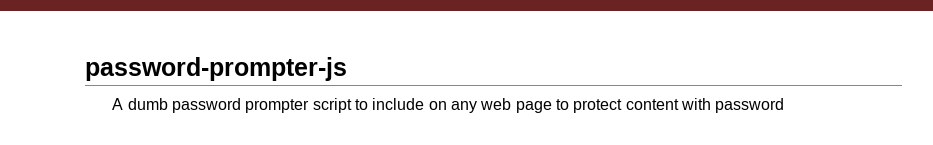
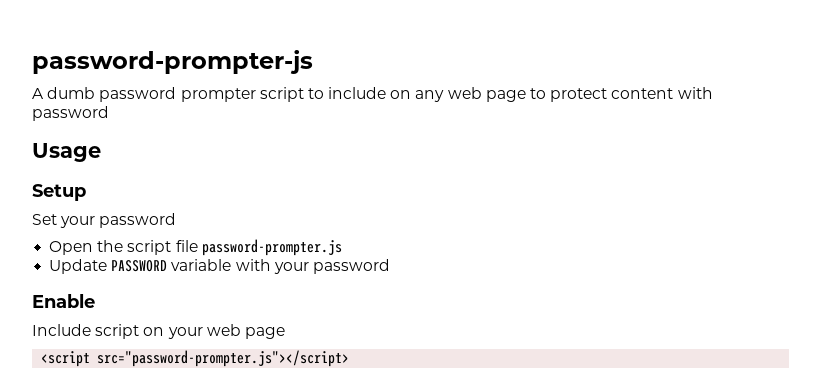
(785, 105) none -> [32,143,101,162] [32,184,86,201] [32,213,177,228] [49,239,342,256] [49,259,390,274] [32,294,95,308] [32,324,285,339] [41,350,350,367] // Usage // Setup // Set your password // Open the script file password-prompter.js // Update PASSWORD variable with your password // Enable // Include script on your web page // <script src="password-prompter.js"></script>

